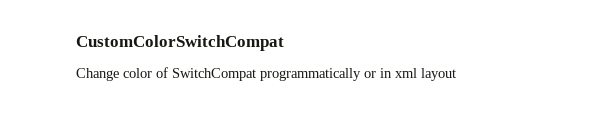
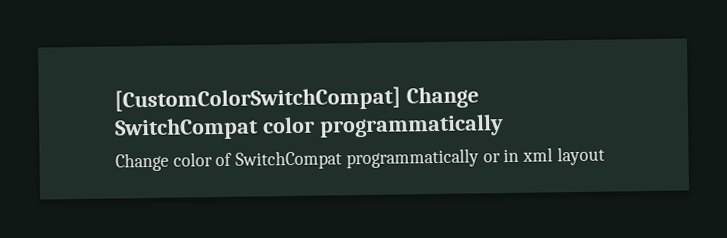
[76,35,284,51] CustomColorSwitchCompat -> [114,86,479,113] [114,114,504,141] [CustomColorSwitchCompat] Change SwitchCompat color programmatically

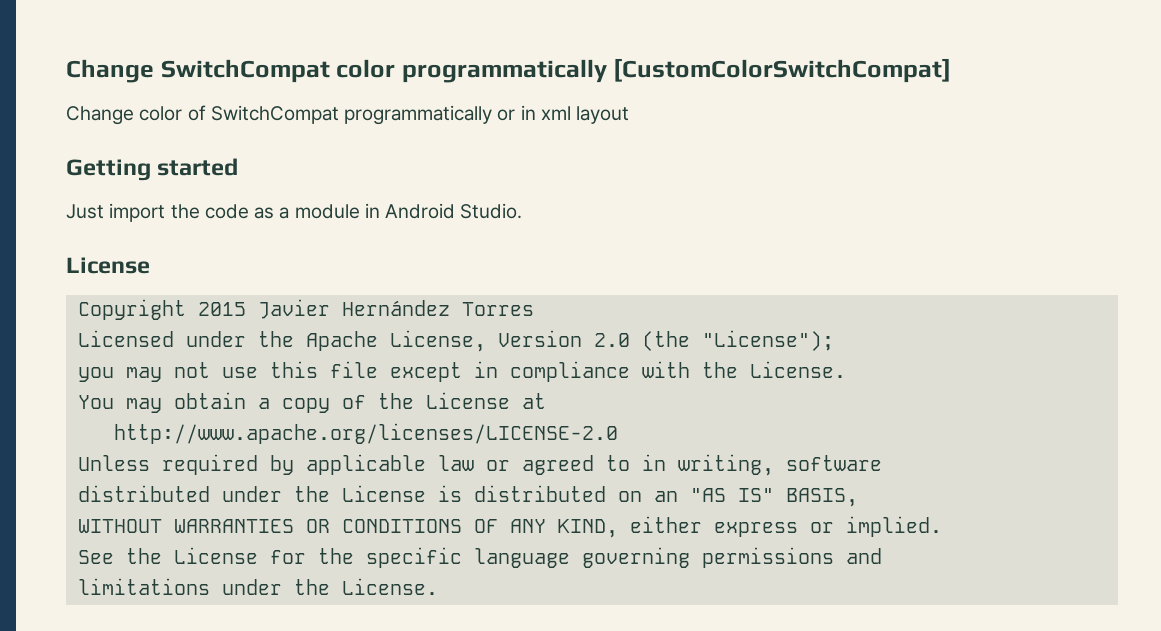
[114,86,401,113] [CustomColorSwitchCompat] -> (66, 71) none
(504, 126) none -> [613,58,952,83] [CustomColorSwitchCompat]
(605, 156) none -> [66,158,239,181] [66,203,523,222] [66,257,150,274] [77,299,534,320] [77,330,834,352] [77,361,846,382] [77,392,546,413] [113,423,618,444] [77,454,882,476] [77,485,858,507] [77,516,942,538] [77,547,882,568] [77,578,438,595] // Getting started // Just import the code as a module in Android Studio. // License // Copyright 2015 Javier Hernández Torres // Licensed under the Apache License, Version 2.0 (the "License"); // you may not use this file except in compliance with the License. // You may obtain a copy of the License at // http://www.apache.org/licenses/LICENSE-2.0 // Unless required by applicable law or agreed to in writing, software // distributed under the License is distributed on an "AS IS" BASIS, // WITHOUT WARRANTIES OR CONDITIONS OF ANY KIND, either express or implied. // See the License for the specific language governing permissions and // limitations under the License.

